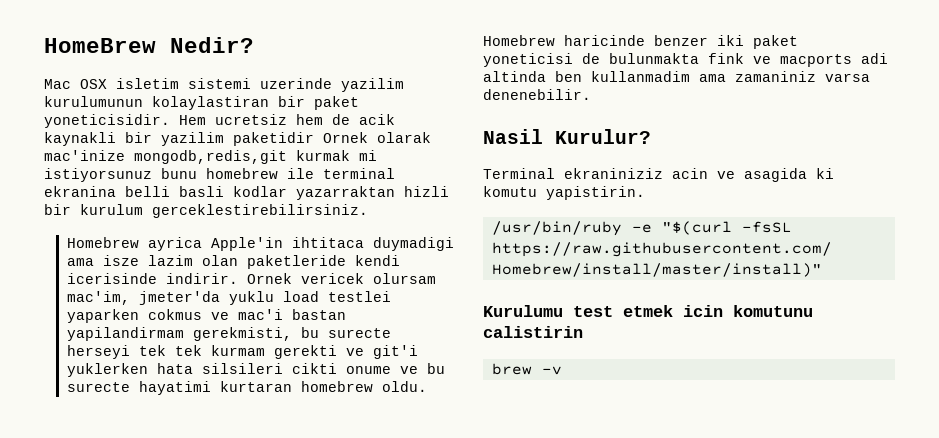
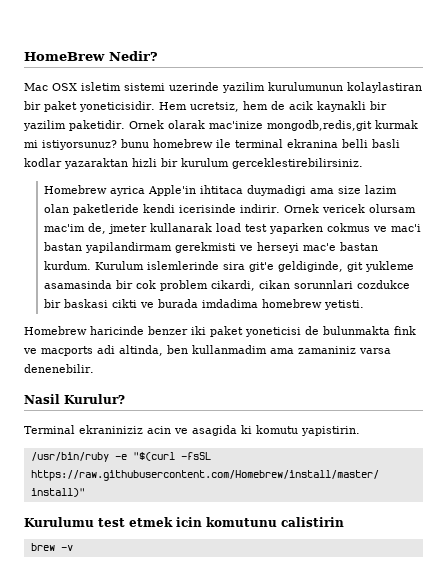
[215,114,287,125] ucretsiz -> [189,102,239,112] ucretsiz,
[233,132,314,146] paketidir -> [69,120,125,131] paketidir.
[44,168,152,182] istiyorsunuz -> [42,140,117,150] istiyorsunuz?
[296,186,395,200] yazarraktan -> [64,158,128,169] yazaraktan
[102,255,139,266] isze -> [338,186,362,194] size
[66,291,391,305] mac'im, jmeter'da yuklu load testlei -> [44,223,268,234] mac'im de, jmeter kullanarak load test
[192,327,391,341] [66,345,418,359] [66,363,445,377] [66,381,427,395] gerekmisti, bu surecte herseyi tek tek kurmam gerekti ve git'i yuklerken hata silsileri cikti onume ve bu surecte hayatimi kurtaran homebrew oldu. -> [175,242,379,253] [44,261,415,272] [44,280,411,291] [44,299,365,310] gerekmisti ve herseyi mac'e bastan kurdum. Kurulum islemlerinde sira git'e geldiginde, git yukleme asamasinda bir cok problem cikardi, cikan sorunnlari cozdukce bir baskasi cikti ve burada imdadima homebrew yetisti.
[483,71,546,82] altinda -> [119,345,163,356] altinda,

